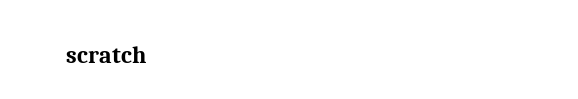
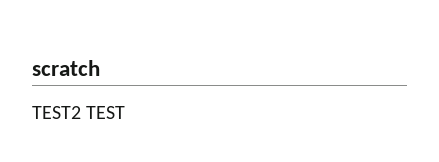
(146, 54) none -> [32,106,126,119] // TEST2 TEST

